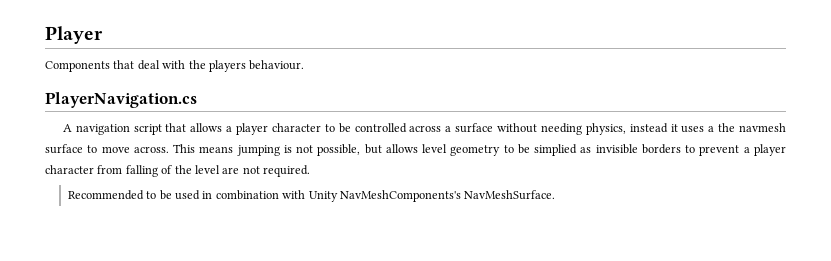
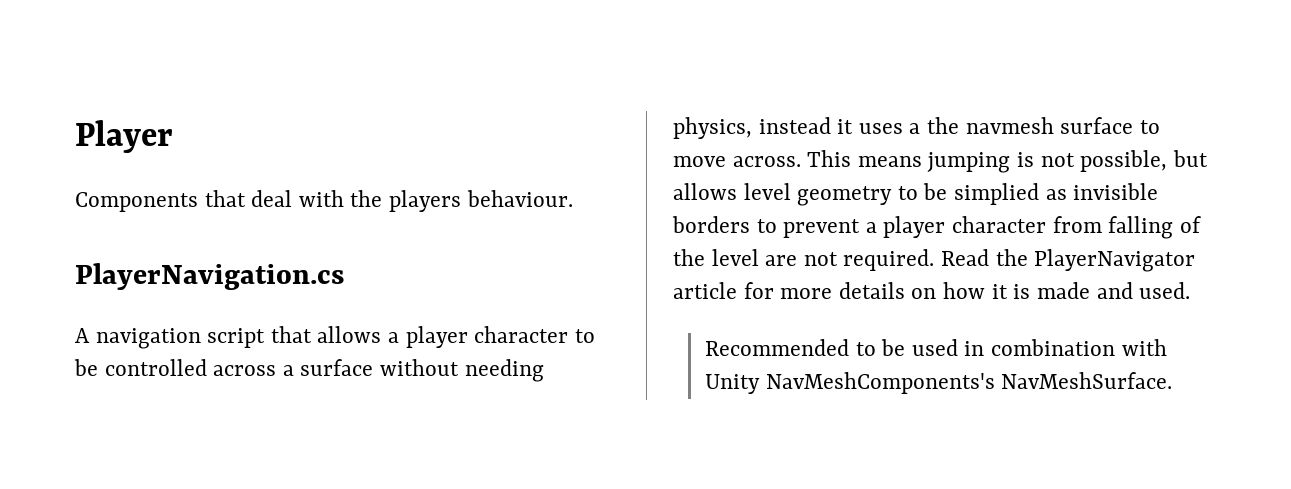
(310, 171) none -> [941,249,1196,272] [673,282,1191,299] Read the PlayerNavigator article for more details on how it is made and used.

